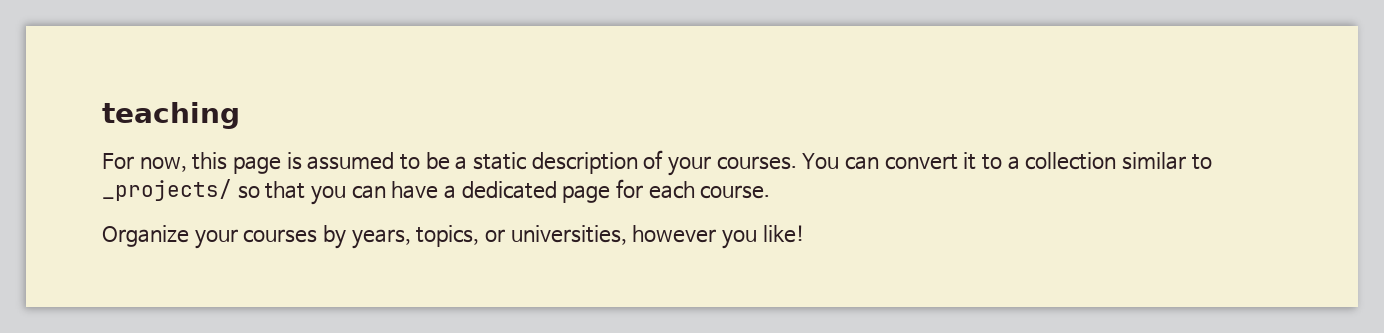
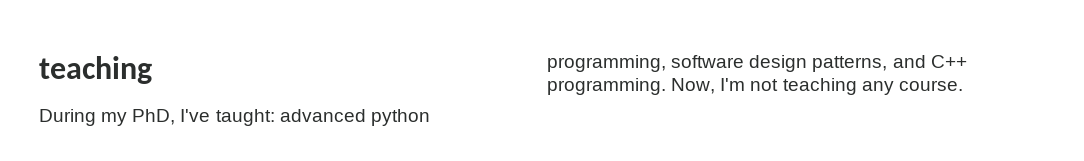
[102,150,1212,176] [102,179,771,205] [102,225,805,249] For now, this page is assumed to be a static description of your courses. You can convert it to a collection similar to _projects/ so that you can have a dedicated page for each course. // Organize your courses by years, topics, or universities, however you like! -> [39,109,430,126] [547,55,967,72] [547,78,963,95] During my PhD, I've taught: advanced python programming, software design patterns, and C++ programming. Now, I'm not teaching any course.

